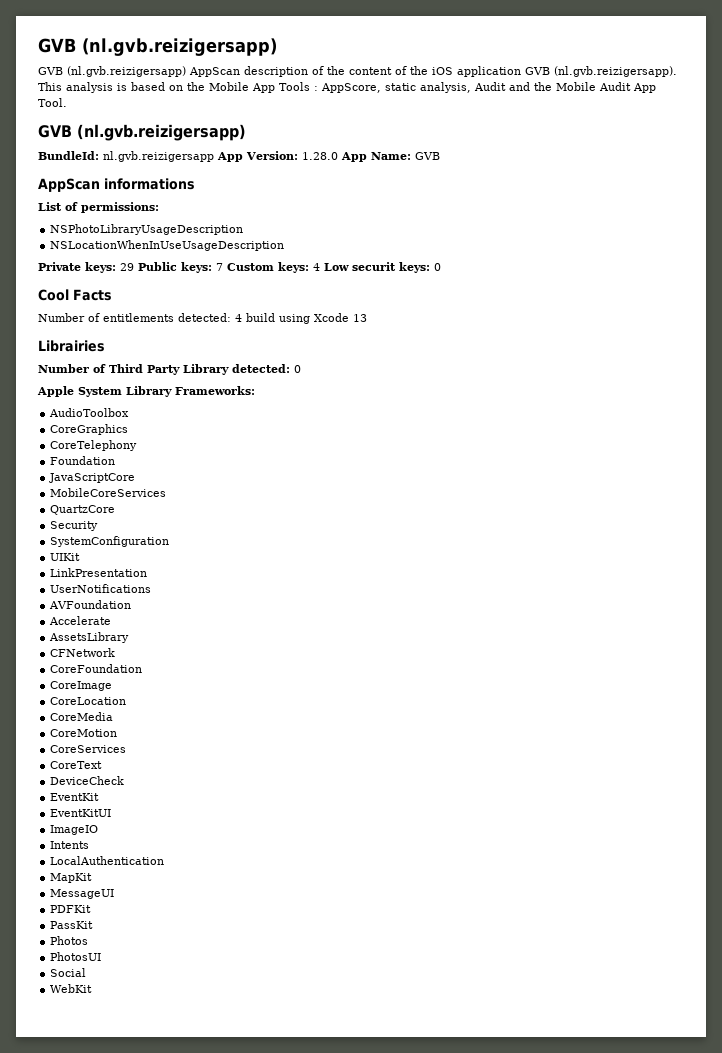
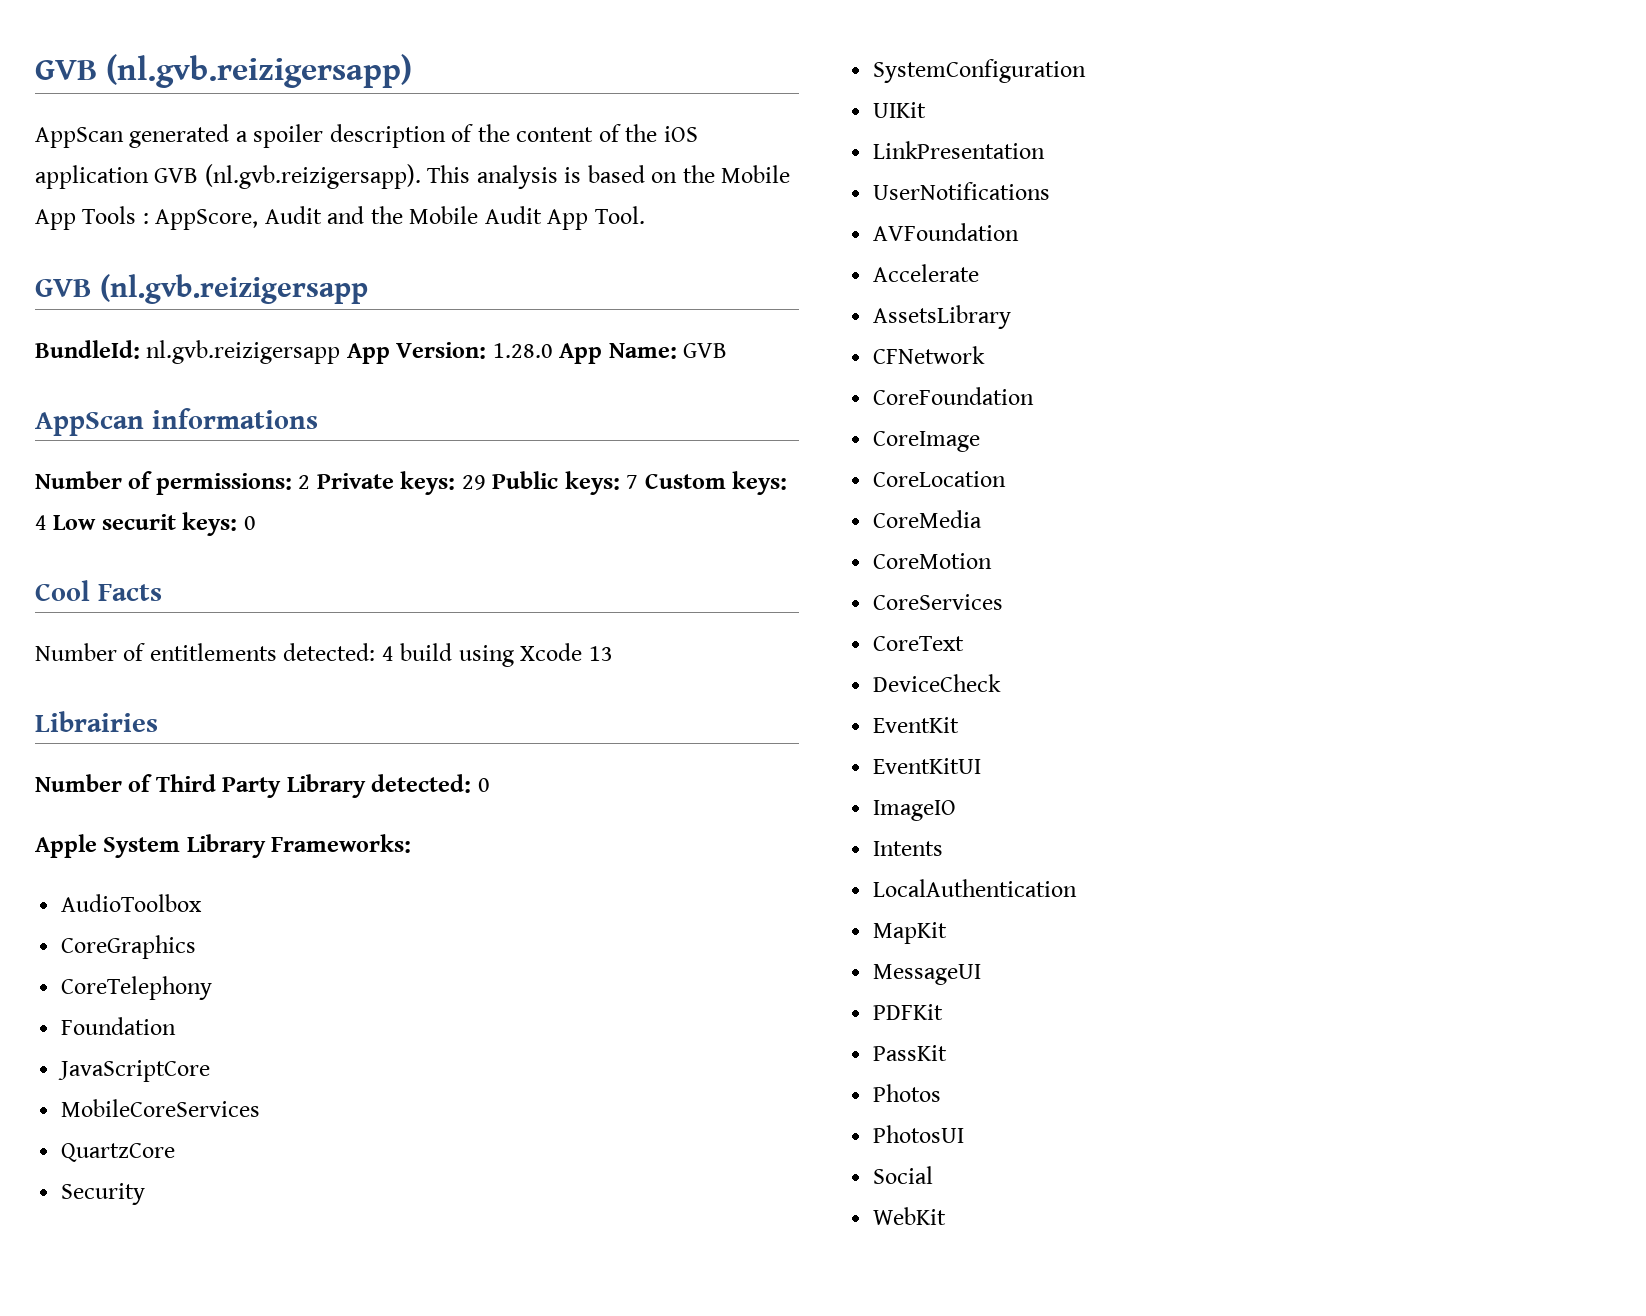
[38,38,277,56] [38,66,240,77] GVB (nl.gvb.reizigersapp) // GVB (nl.gvb.reizigersapp) AppScan -> [35,54,412,88] [35,124,324,148] GVB (nl.gvb.reizigersapp) // AppScan generated a spoiler
[385,82,471,93] static analysis, -> (259, 219) none
[77,124,246,141] (nl.gvb.reizigersapp) -> [100,274,369,304] (nl.gvb.reizigersapp
[38,202,62,211] List -> [35,471,122,489] Number
[50,224,244,235] [50,240,285,251] // NSPhotoLibraryUsageDescription // NSLocationWhenInUseUsageDescription // -> [298,475,311,489] 2

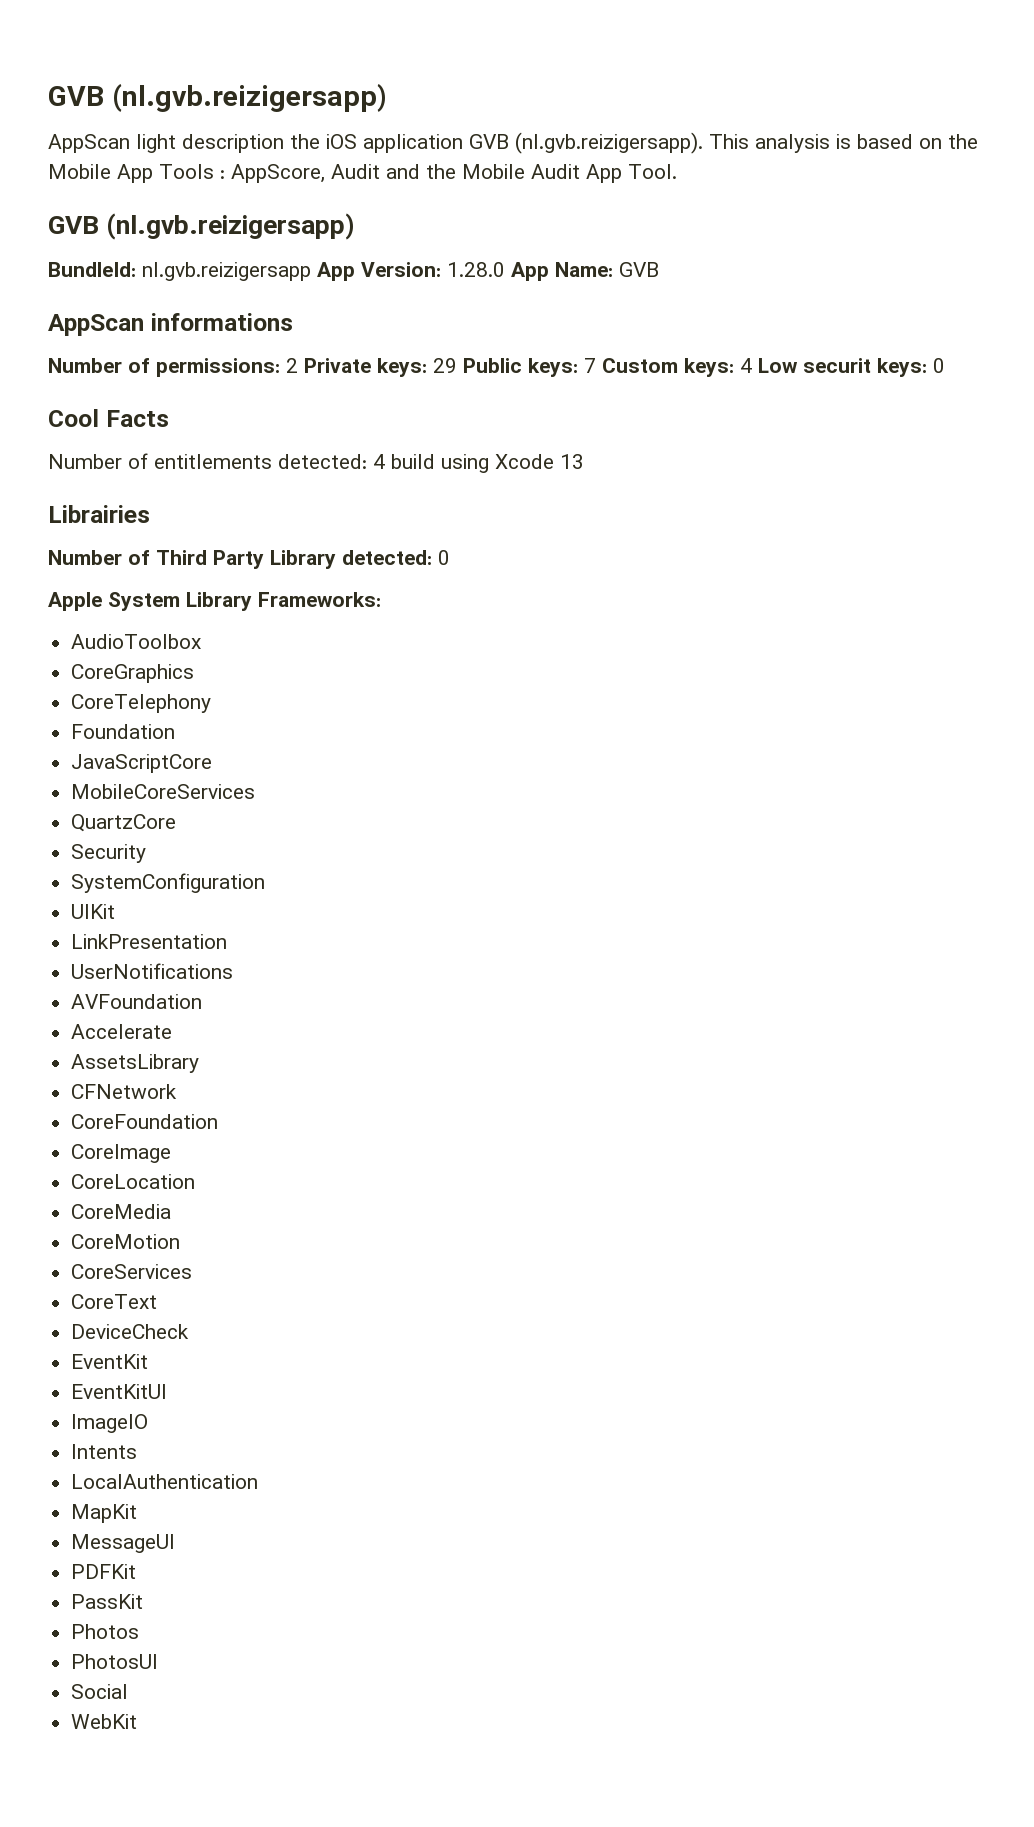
[129,124,621,148] generated a spoiler description of the content of -> [136,134,284,153] light description
[100,274,369,304] (nl.gvb.reizigersapp -> [106,213,356,240] (nl.gvb.reizigersapp)

